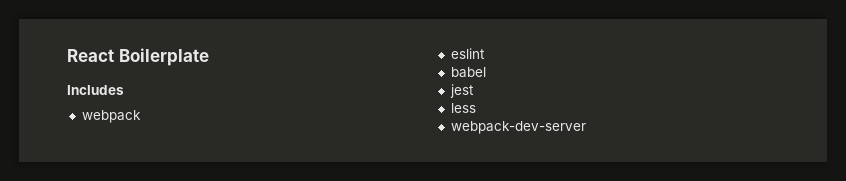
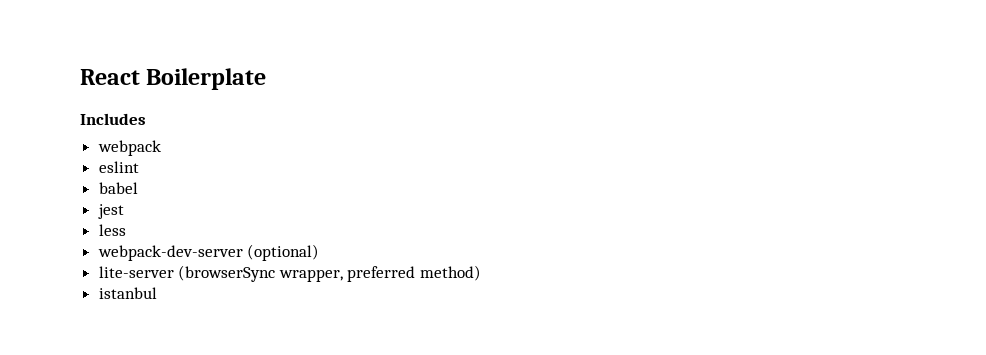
(586, 127) none -> [247,244,320,261] [98,265,482,282] [98,287,157,299] (optional) // lite-server (browserSync wrapper, preferred method) // istanbul

